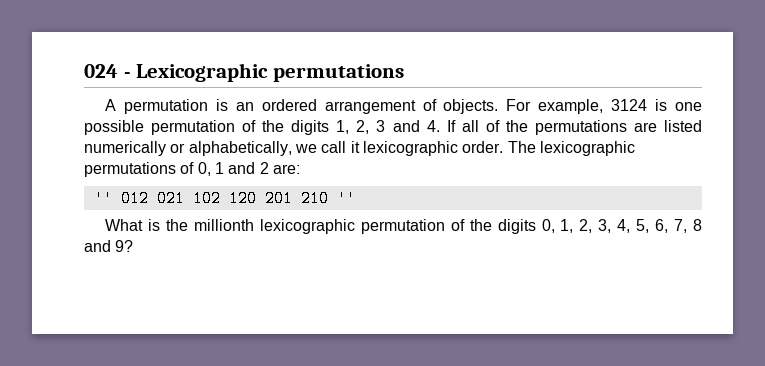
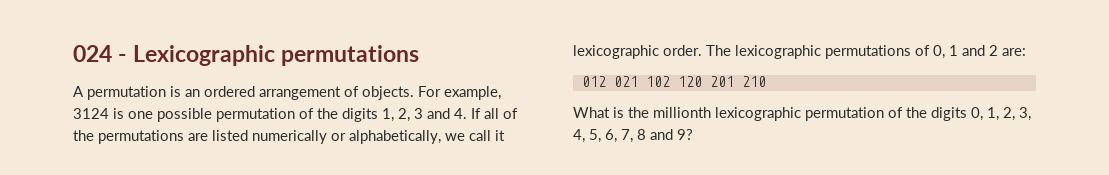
[93,190,113,207] '' -> (1026, 52) none
[336,190,356,207] '' -> (766, 81) none

